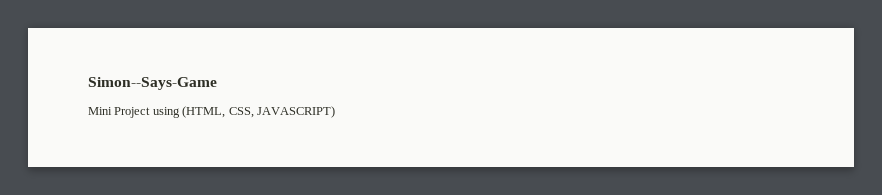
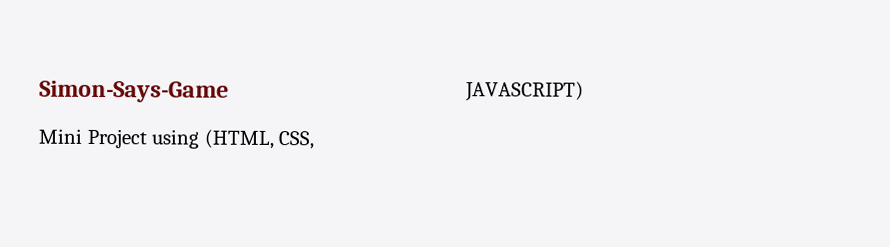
[88,77,217,90] Simon--Says-Game -> [39,80,229,103] Simon-Says-Game

